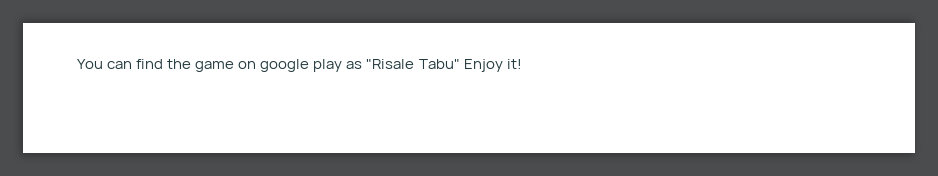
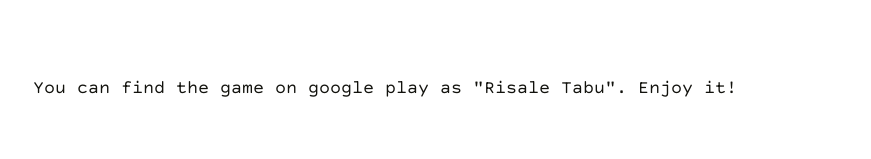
[418,59,460,69] Tabu" -> [561,81,627,94] Tabu".

